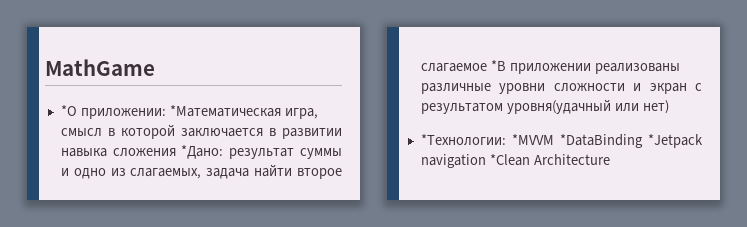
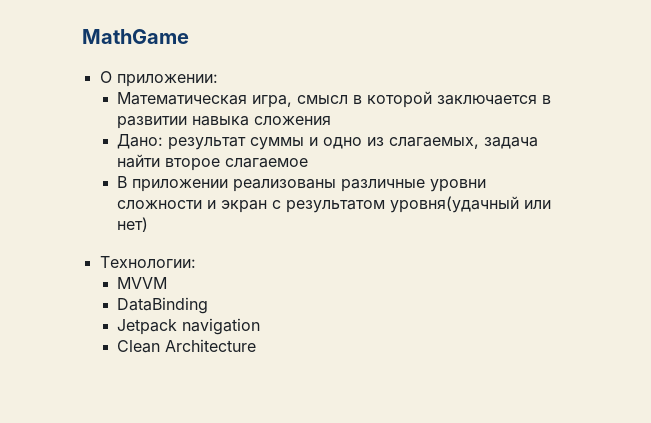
[60,105,77,116] *О -> [99,71,112,83] О
[169,105,281,117] *Математическая -> [117,92,248,105] // Математическая
[181,145,224,159] *Дано: -> [117,134,164,149] // Дано:
[490,60,506,71] *В -> [117,176,128,188] // В
[420,134,703,148] *Технологии: *MVVM *DataBinding *Jetpack -> [99,256,196,268] [117,277,168,289] [117,297,209,314] [117,319,178,335] Технологии: // MVVM // DataBinding // Jetpack
[489,154,530,166] *Clean -> [117,340,161,353] // Clean

